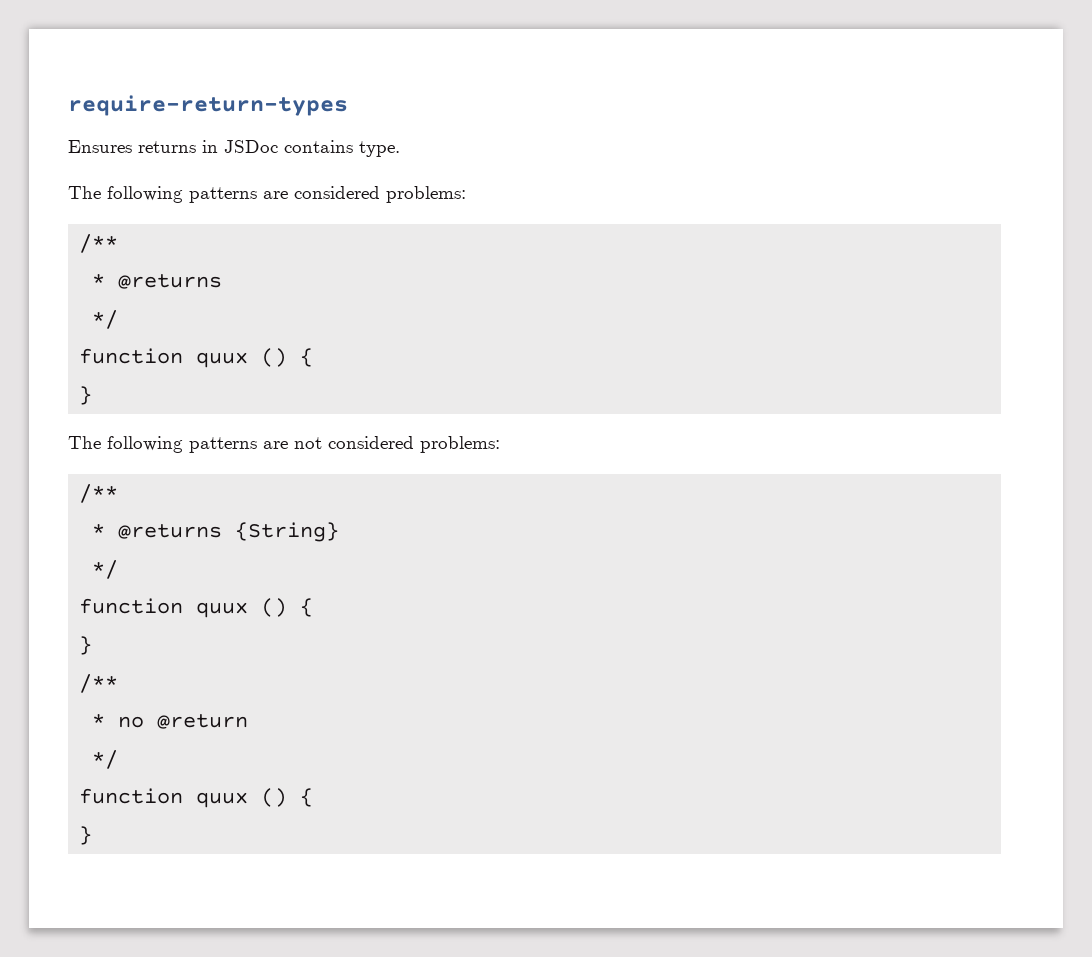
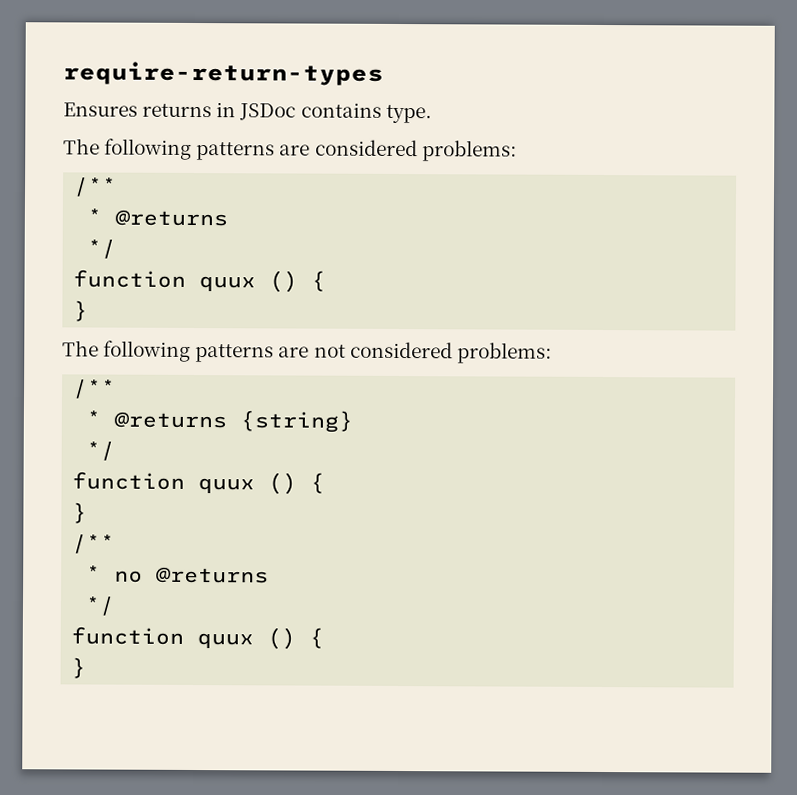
[235,522,340,542] {String} -> [240,410,354,433] {string}
[157,714,249,729] @return -> [156,566,270,584] @returns

